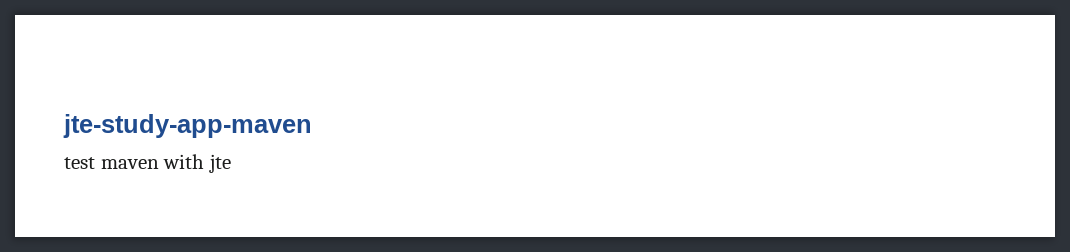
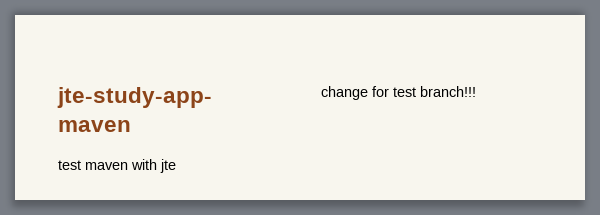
(231, 163) none -> [321,86,476,100] // change for test branch!!!

